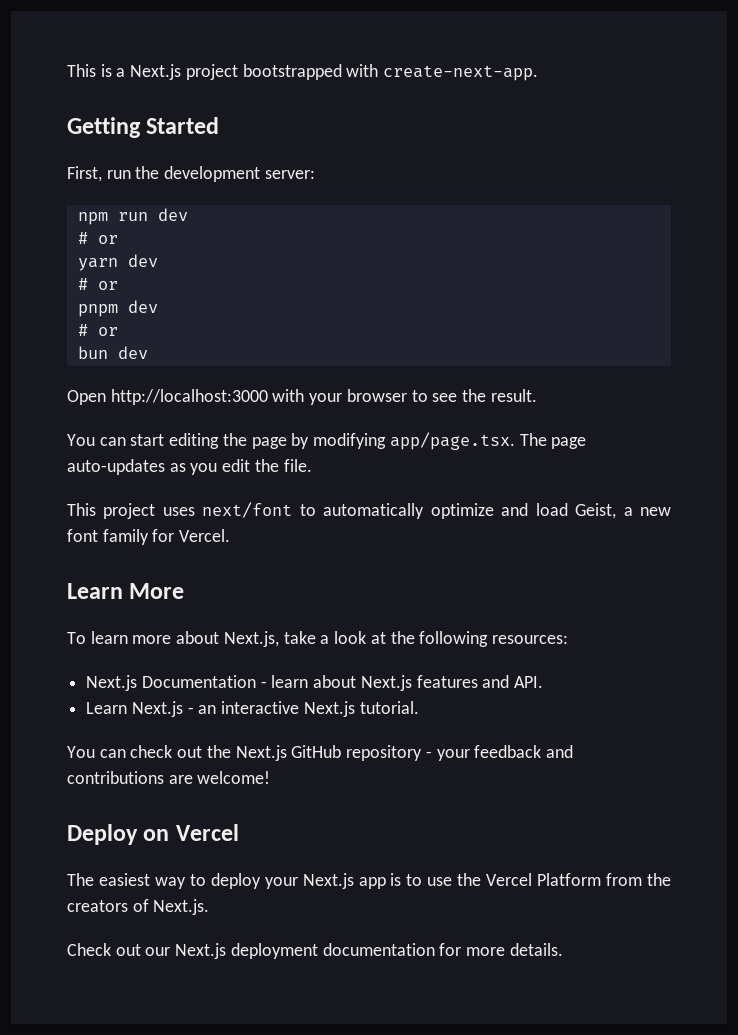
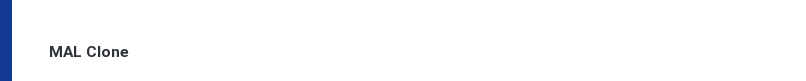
[67,64,539,81] [67,117,220,138] [67,166,315,182] [77,208,188,225] [77,232,118,244] [77,254,158,271] [77,278,118,290] [77,300,158,317] [77,324,118,336] [77,346,148,359] [67,389,537,405] [67,432,587,450] [67,459,312,475] [67,502,671,519] [67,529,231,545] [67,583,185,599] [67,631,568,647] [86,675,544,691] [86,701,419,717] [67,745,573,761] [67,771,271,784] [67,824,239,845] [67,873,671,889] [67,899,210,915] [67,943,563,959] This is a Next.js project bootstrapped with create-next-app. // Getting Started // First, run the development server: // npm run dev // # or // yarn dev // # or // pnpm dev // # or // bun dev // Open http://localhost:3000 with your browser to see the result. // You can start editing the page by modifying app/page.tsx. The page auto-updates as you edit the file. // This project uses next/font to automatically optimize and load Geist, a new font family for Vercel. // Learn More // To learn more about Next.js, take a look at the following resources: // Next.js Documentation - learn about Next.js features and API. // Learn Next.js - an interactive Next.js tutorial. // You can check out the Next.js GitHub repository - your feedback and contributions are welcome! // Deploy on Vercel // The easiest way to deploy your Next.js app is to use the Vercel Platform from the creators of Next.js. // Check out our Next.js deployment documentation for more details. -> [49,46,130,57] MAL Clone

